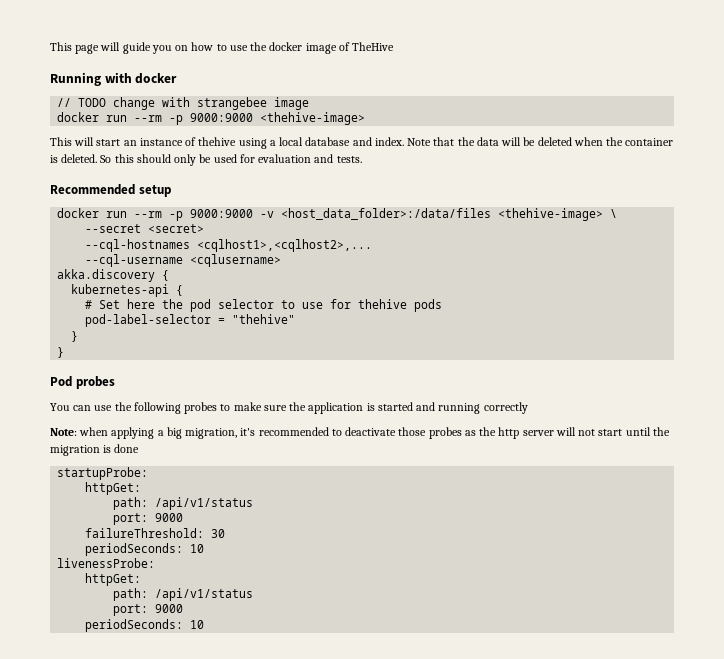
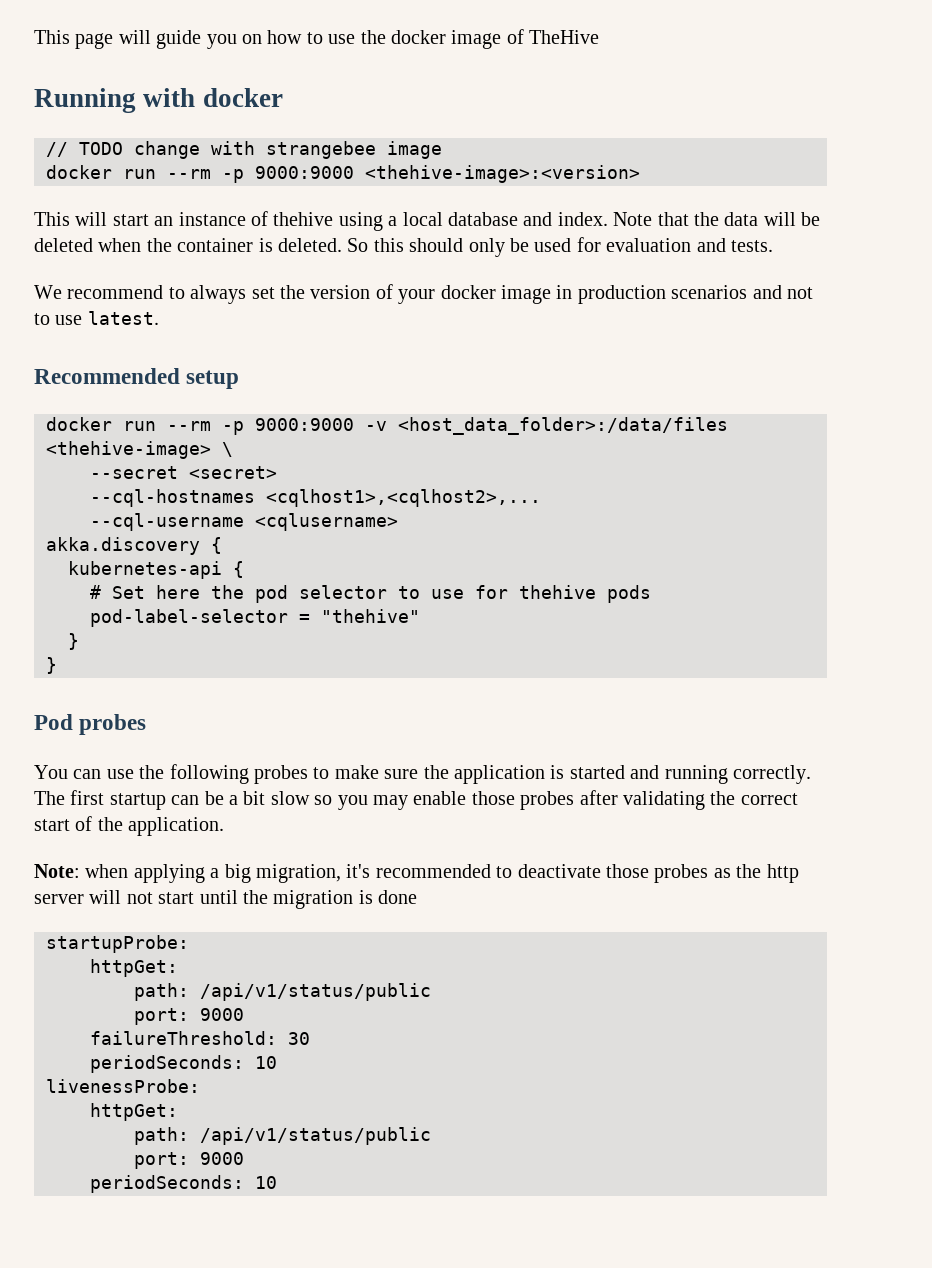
[260,112,366,125] <thehive-image> -> [365,165,640,183] <thehive-image>:<version>
(362, 159) none -> [34,284,813,304] [34,311,159,325] // We recommend to always set the version of your docker image in production scenarios and not to use latest.
[483,402,528,414] correctly -> [732,765,811,784] [34,790,798,810] [34,816,225,836] correctly. The first startup can be a bit slow so you may enable those probes after validating the correct start of the application.
[155,497,254,510] /api/v1/status -> [200,983,431,1001] /api/v1/status/public
[155,588,254,601] /api/v1/status -> [200,1127,431,1145] /api/v1/status/public

